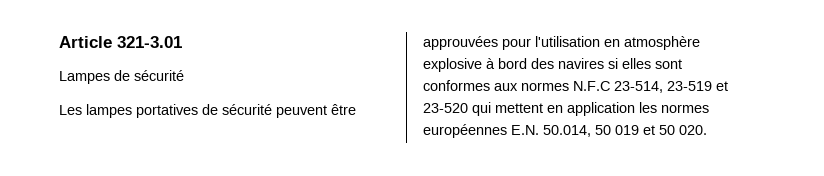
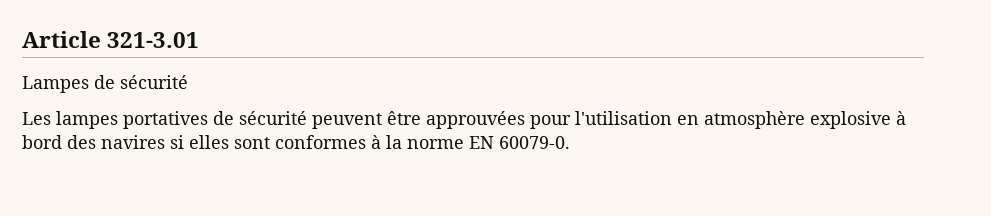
[494,81,728,93] [423,102,709,116] [423,124,707,138] aux normes N.F.C 23-514, 23-519 et 23-520 qui mettent en application les normes européennes E.N. 50.014, 50 019 et 50 020. -> [371,135,570,149] à la norme EN 60079-0.

